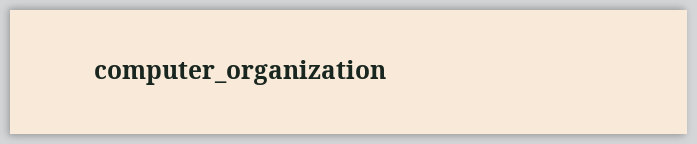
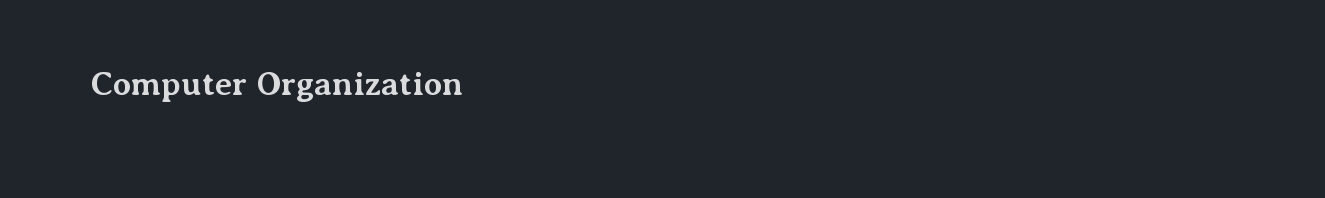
[94,60,386,85] computer_organization -> [91,72,464,102] Computer Organization

